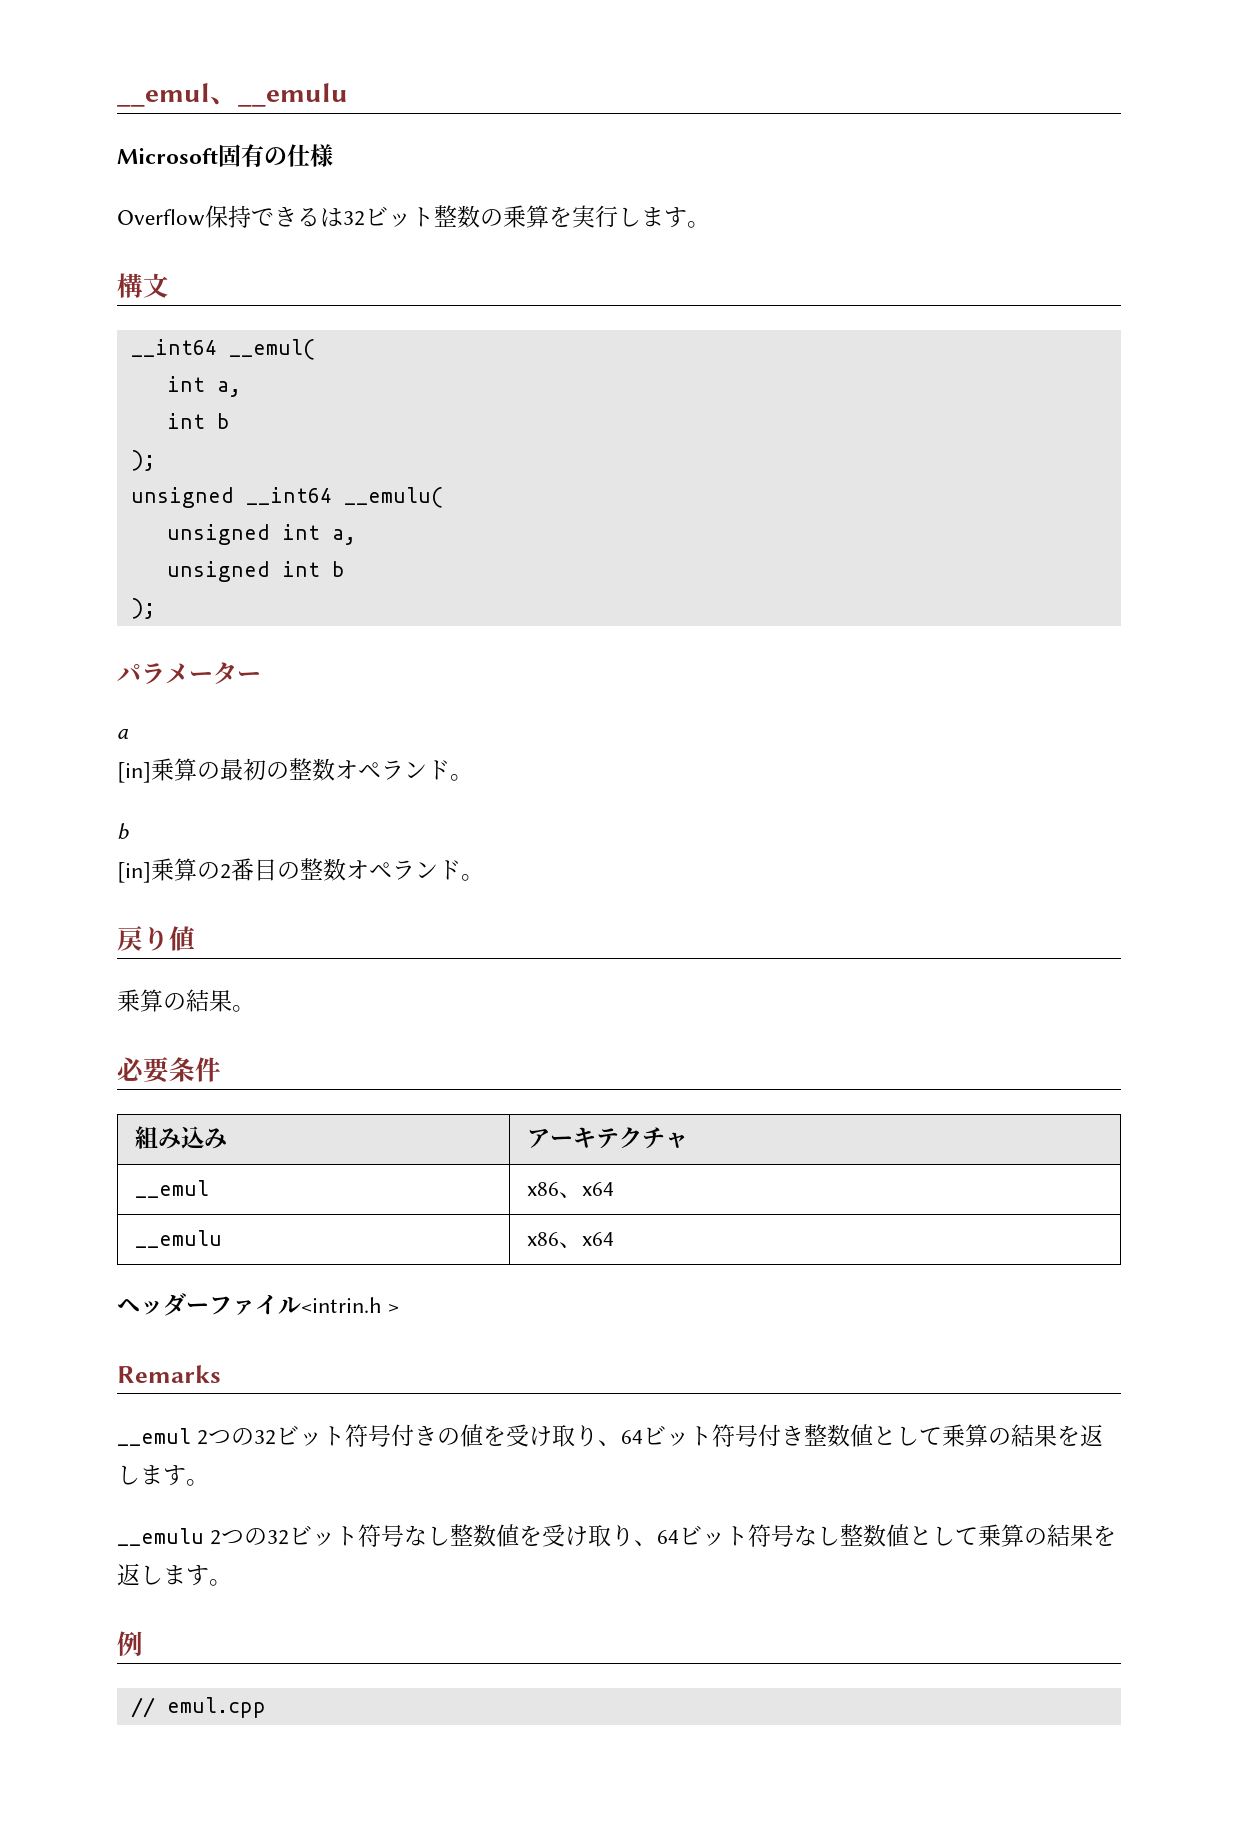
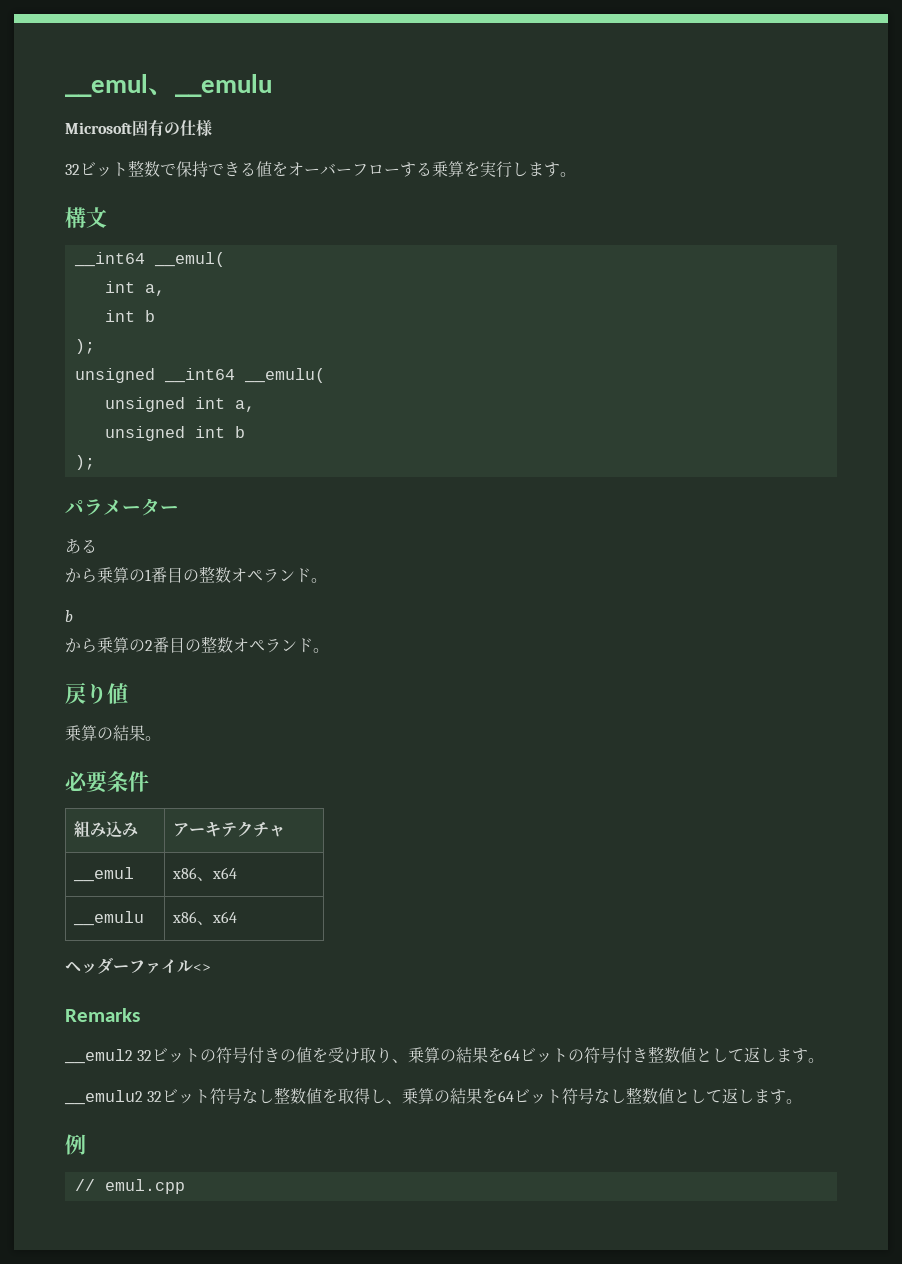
[117,205,503,228] Overflow保持できるは32ビット整数の -> [65,160,432,177] 32ビット整数で保持できる値をオーバーフローする
[117,729,128,739] [117,758,266,783] a // [in]乗算の最初 -> [65,539,97,554] [65,567,183,583] ある // から乗算の1番目
[117,862,151,883] [in] -> [65,638,97,653] から
[301,1297,400,1313] <intrin.h > -> [193,964,211,972] <>
[117,1425,346,1446] __emul 2つの32ビット -> [64,1048,217,1064] __emul2 32ビットの
[621,1425,713,1446] 64ビット -> [408,1047,585,1063] 乗算の結果を64ビットの
[942,1424,1104,1447] [117,1465,209,1486] [117,1528,268,1546] 乗算の結果を返します。 // __emulu 2つの -> [744,1047,825,1063] [64,1090,143,1105] 返します。 // __emulu2
[542,1524,658,1547] 受け取り、 -> [338,1088,499,1104] 取得し、乗算の結果を
[978,1524,1117,1547] 乗算の結果を -> (723, 1096) none

